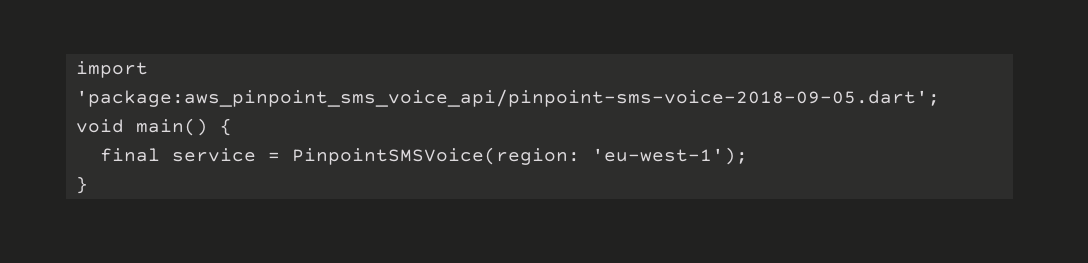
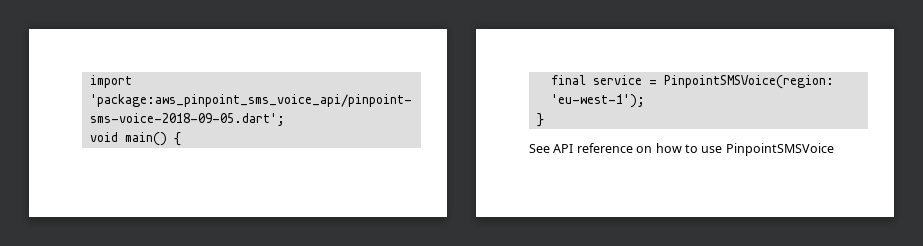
(88, 185) none -> [529,143,834,156] // See API reference on how to use PinpointSMSVoice

